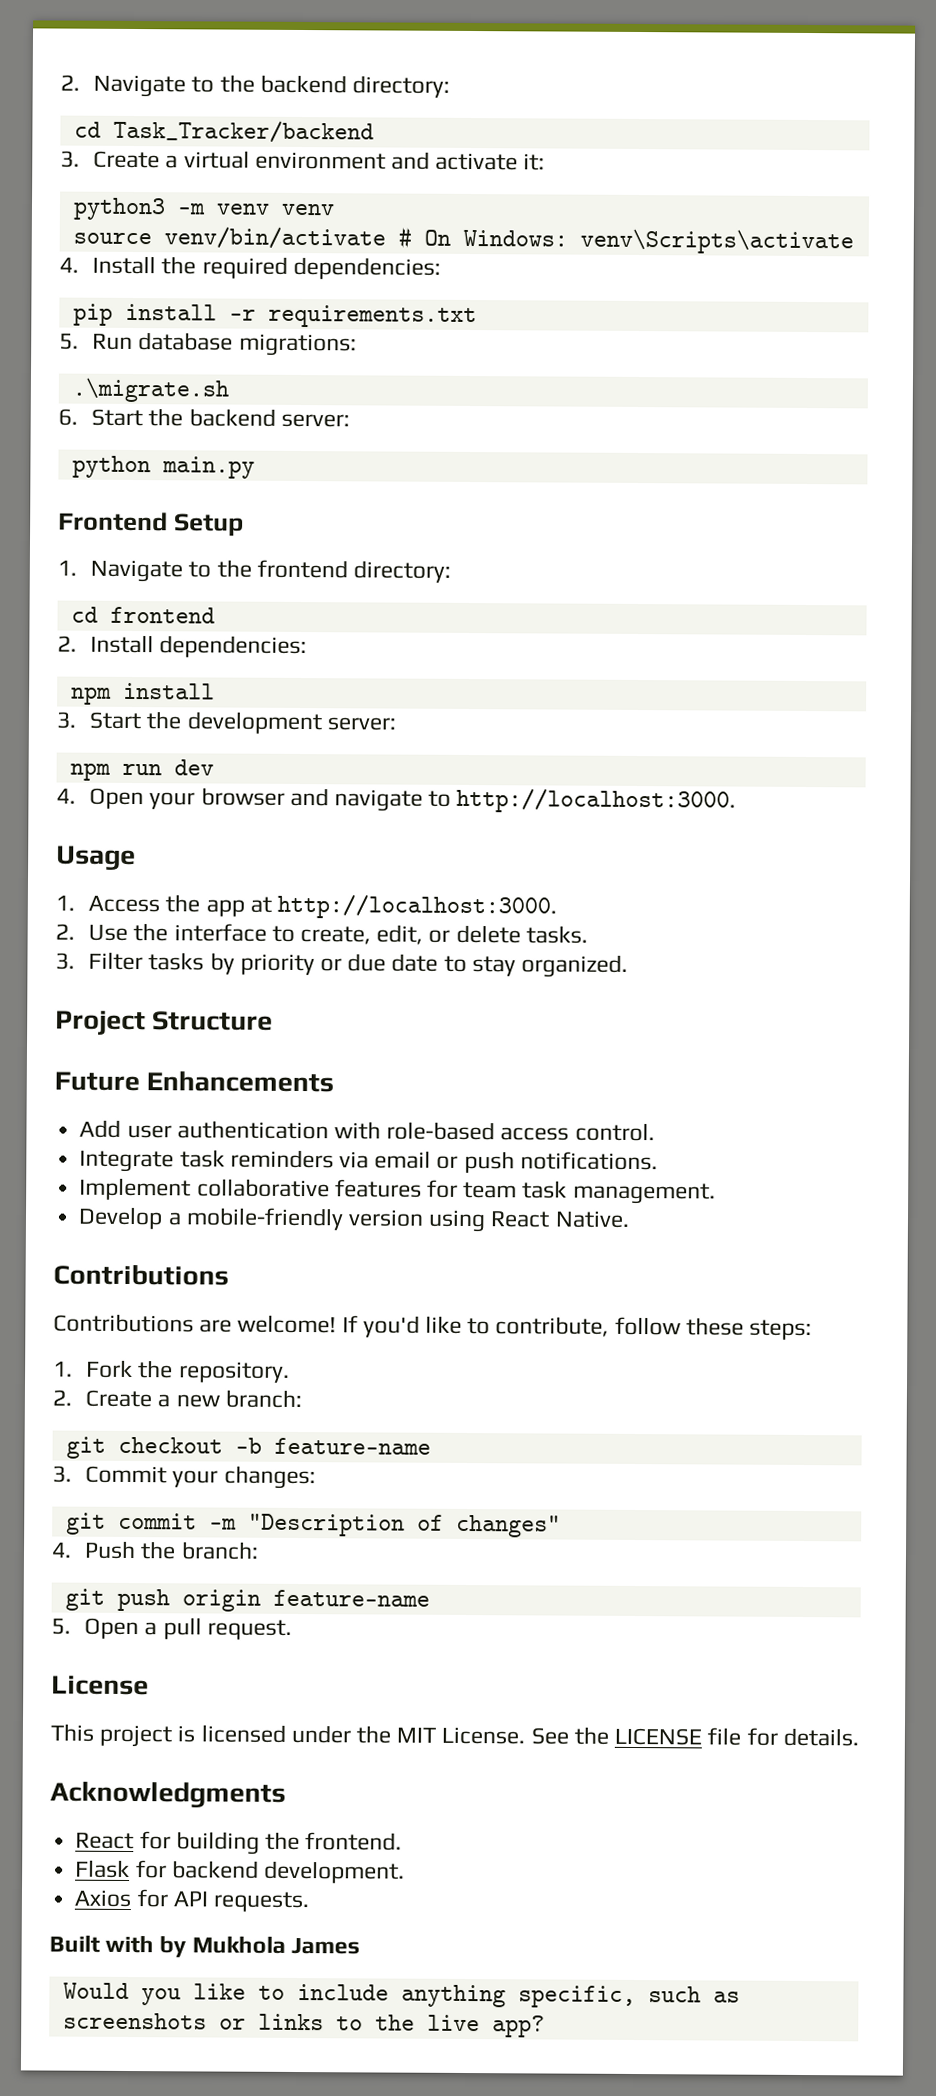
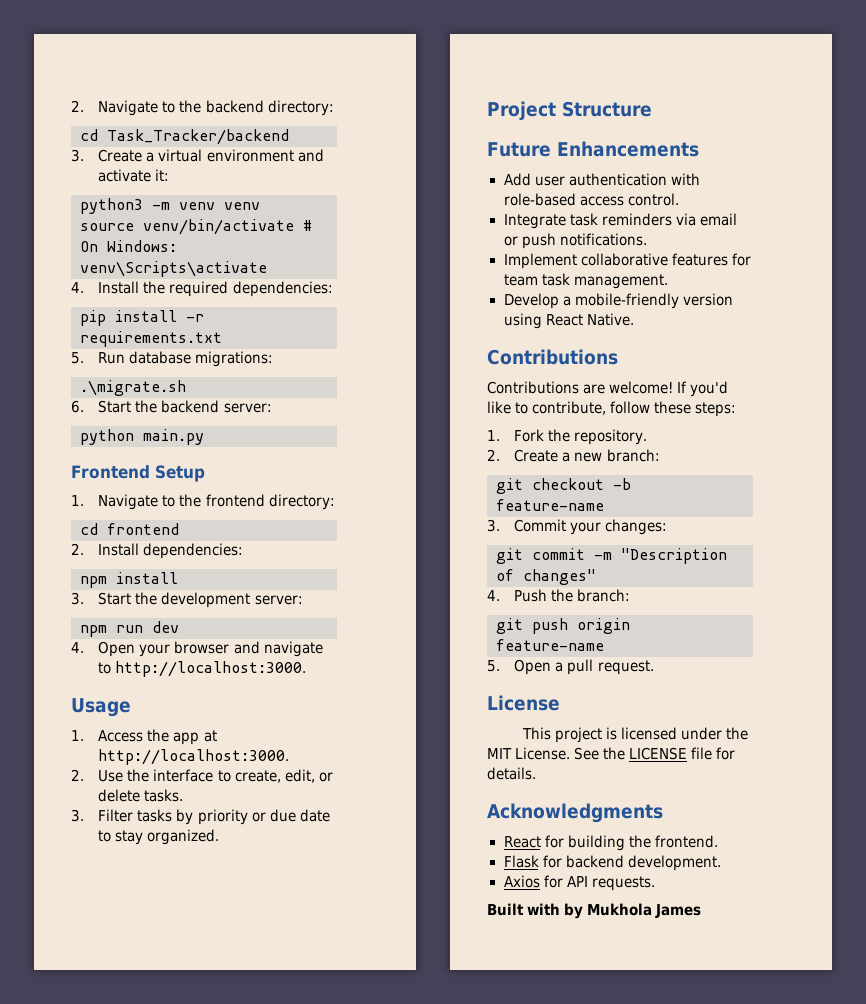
[62,1982,740,2009] [62,2012,545,2038] // Would you like to include anything specific, such as screenshots or links to the live app? -> (702, 911) none

